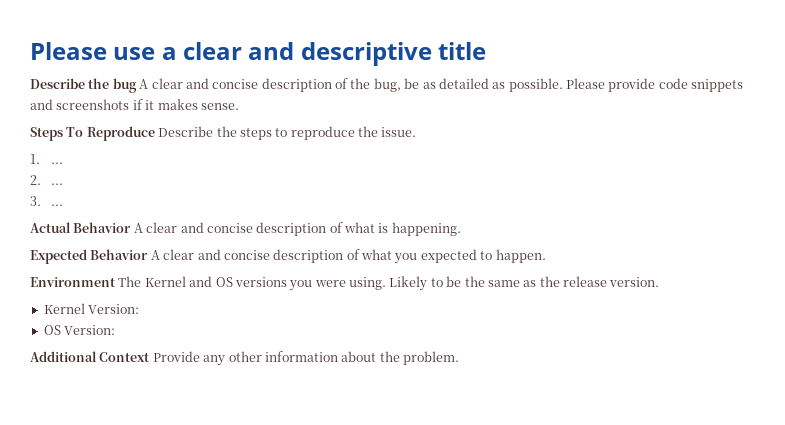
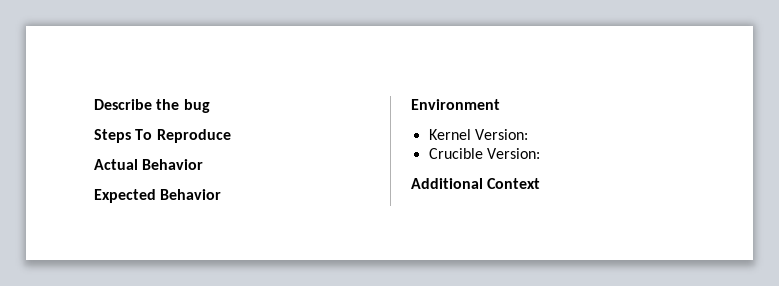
[30,42,487,66] [30,78,744,93] [30,99,239,110] [30,126,417,141] [30,154,63,164] [30,175,63,185] [30,196,63,206] [30,222,461,236] [30,249,546,264] [30,276,660,291] Please use a clear and descriptive title // Describe the bug A clear and concise description of the bug, be as detailed as possible. Please provide code snippets and screenshots if it makes sense. // Steps To Reproduce Describe the steps to reproduce the issue. // 1. ... // 2. ... // 3. ... // Actual Behavior A clear and concise description of what is happening. // Expected Behavior A clear and concise description of what you expected to happen. // Environment The Kernel and OS versions you were using. Likely to be the same as the release version. -> [94,99,210,113] [94,129,231,143] [94,159,204,170] [94,189,222,203] [411,99,500,110] Describe the bug // Steps To Reproduce // Actual Behavior // Expected Behavior // Environment
[43,325,61,335] OS -> [428,148,483,159] Crucible
[152,351,459,366] Provide any other information about the problem. -> (541, 183) none

